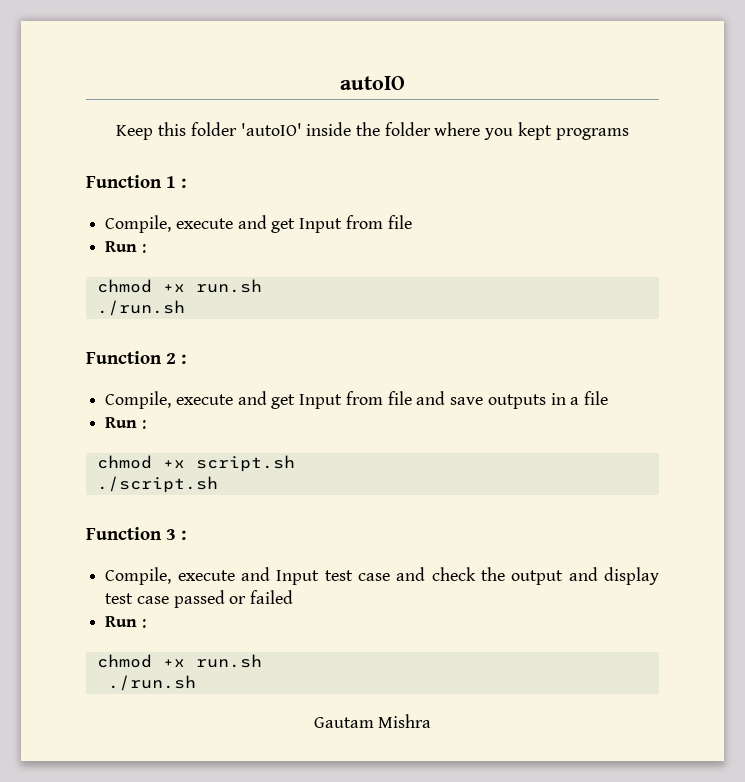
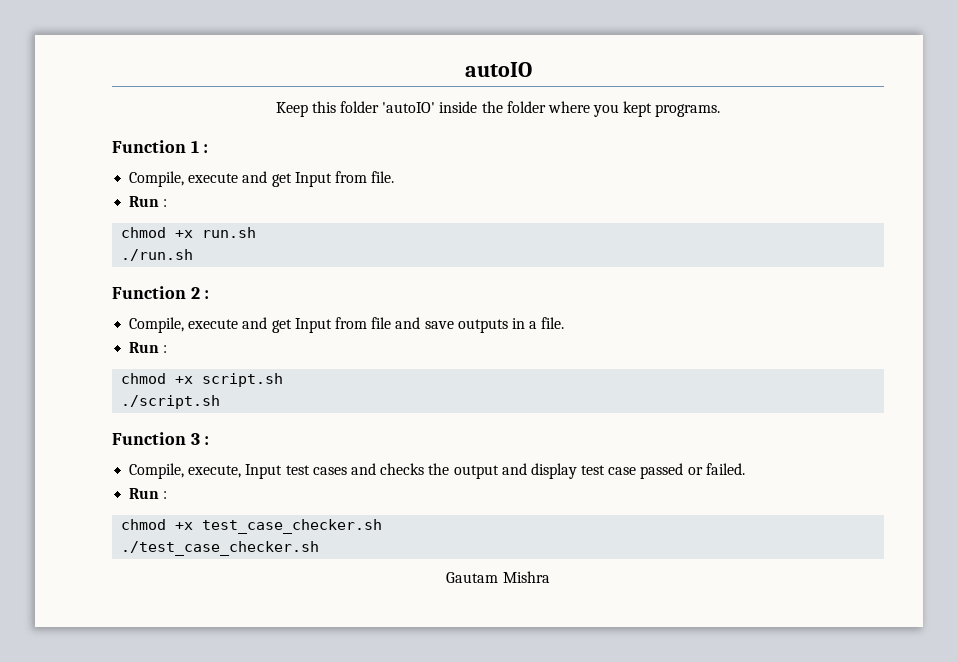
[555,128,629,140] programs -> [655,104,721,117] programs.
[387,215,412,229] file -> [371,171,395,183] file.
[583,391,608,405] file -> [541,317,565,329] file.
[177,567,476,585] execute and Input test case and check -> [188,463,425,479] execute, Input test cases and checks
[250,590,294,604] [105,616,146,628] [96,654,262,668] [107,675,196,691] failed // Run : // chmod +x run.sh // ./run.sh -> [705,463,745,475] [129,488,168,499] [121,519,383,534] [121,541,320,556] failed. // Run : // chmod +x test_case_checker.sh // ./test_case_checker.sh

